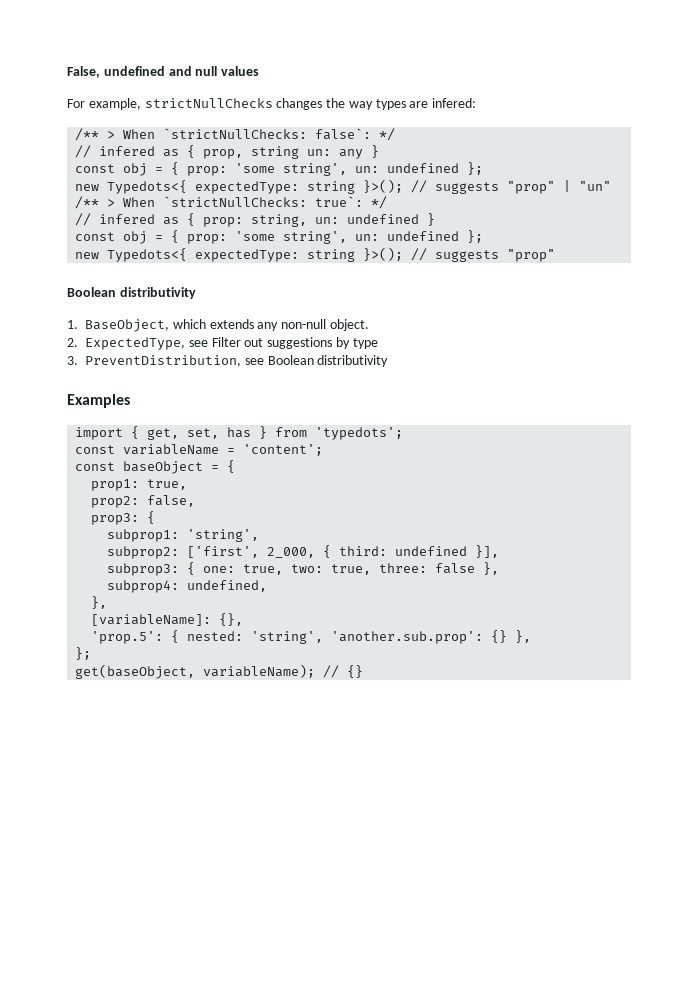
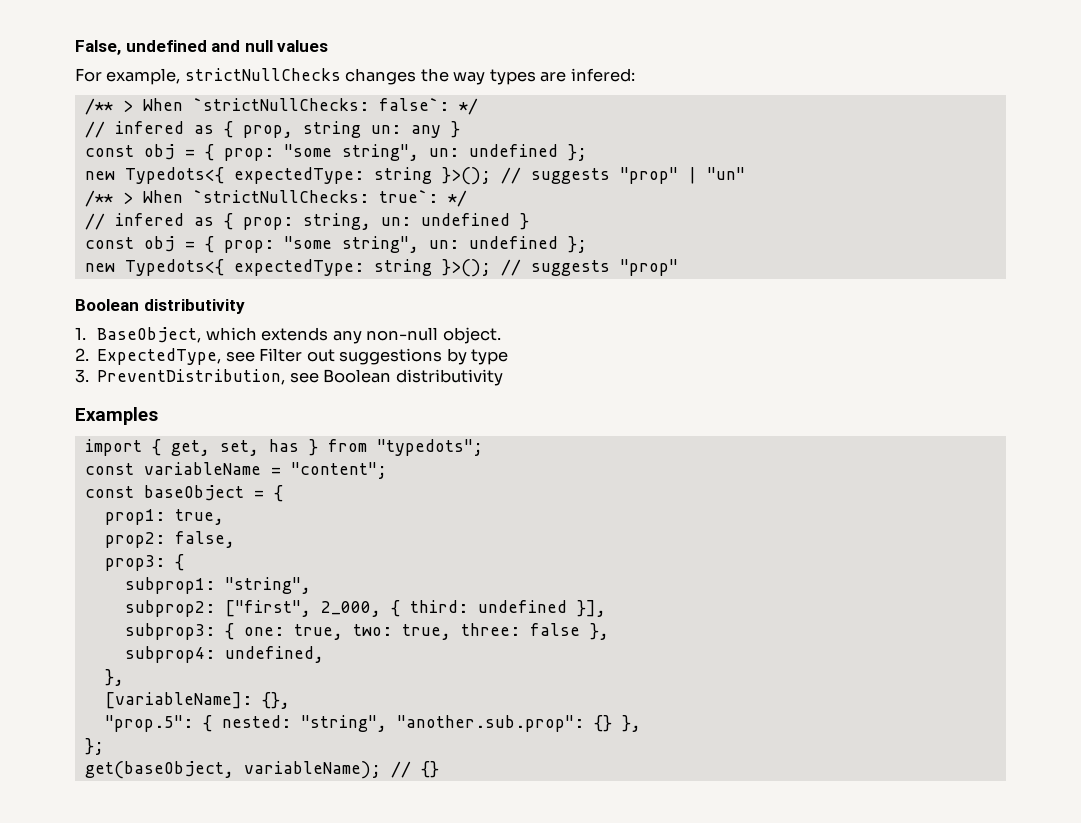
[235,163,348,176] 'some string', -> [283,144,419,161] "some string",
[235,231,348,244] 'some string', -> [283,236,419,253] "some string",
[315,427,404,440] 'typedots'; -> [376,439,483,456] "typedots";
[243,444,324,456] 'content'; -> [290,462,387,479] "content";
[187,529,260,542] 'string', -> [224,577,311,594] "string",
[187,546,260,558] ['first', -> [224,600,311,617] ["first",
[91,631,164,644] 'prop.5': -> [104,715,193,732] "prop.5":
[251,631,484,644] 'string', 'another.sub.prop': -> [300,715,584,732] "string", "another.sub.prop":

